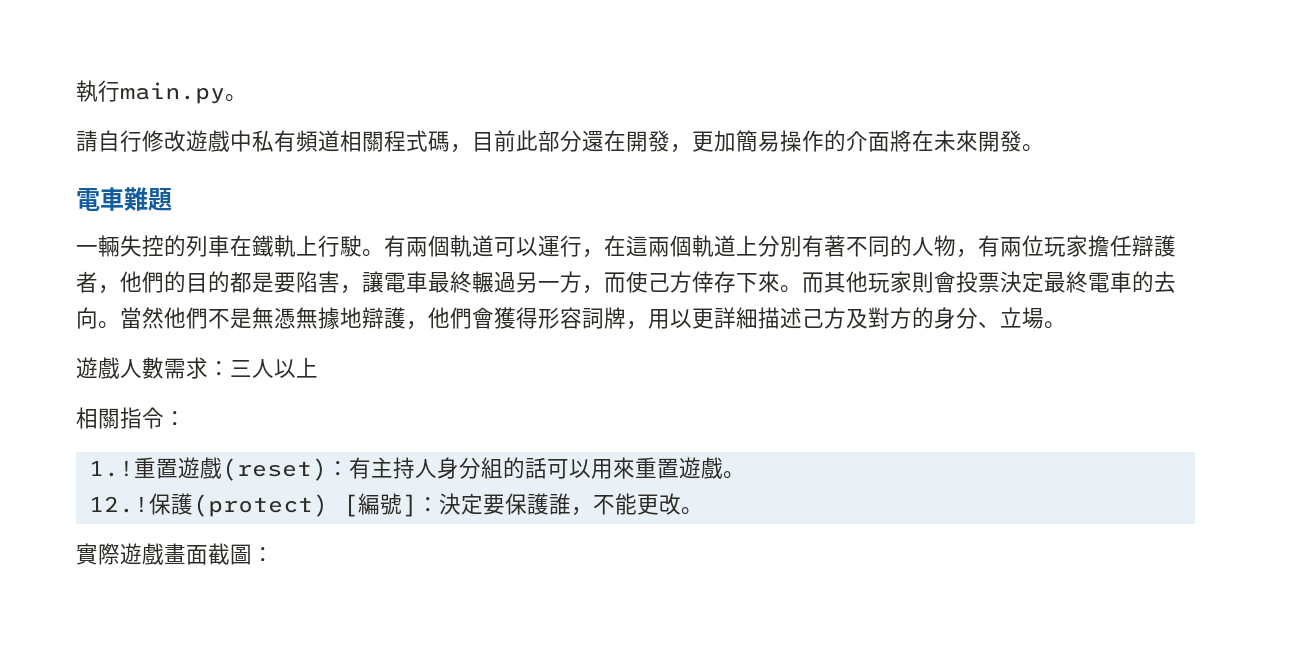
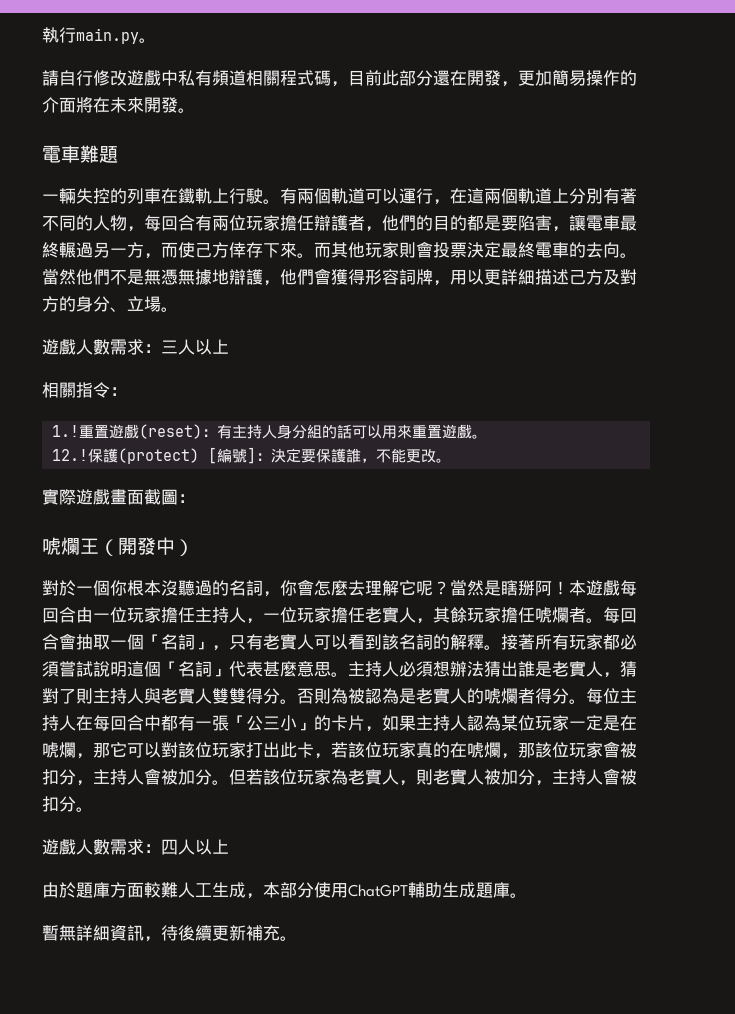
(978, 253) none -> [144,215,195,231] 每回合
(274, 554) none -> [42,537,194,556] [42,579,637,597] [42,607,637,624] [42,633,637,651] [42,660,637,678] [42,688,637,704] [42,715,637,732] [42,741,637,759] [42,768,637,786] [42,796,93,812] [42,839,229,855] [42,882,527,899] [42,925,297,942] // 唬爛王（開發中） // 對於一個你根本沒聽過的名詞，你會怎麼去理解它呢？當然是瞎掰阿！本遊戲每回合由一位玩家擔任主持人，一位玩家擔任老實人，其餘玩家擔任唬爛者。每回合會抽取一個「名詞」，只有老實人可以看到該名詞的解釋。接著所有玩家都必須嘗試說明這個「名詞」代表甚麼意思。主持人必須想辦法猜出誰是老實人，猜對了則主持人與老實人雙雙得分。否則為被認為是老實人的唬爛者得分。每位主持人在每回合中都有一張「公三小」的卡片，如果主持人認為某位玩家一定是在唬爛，那它可以對該位玩家打出此卡，若該位玩家真的在唬爛，那該位玩家會被扣分，主持人會被加分。但若該位玩家為老實人，則老實人被加分，主持人會被扣分。 // 遊戲人數需求：四人以上 // 由於題庫方面較難人工生成，本部分使用ChatGPT輔助生成題庫。 // 暫無詳細資訊，待後續更新補充。

